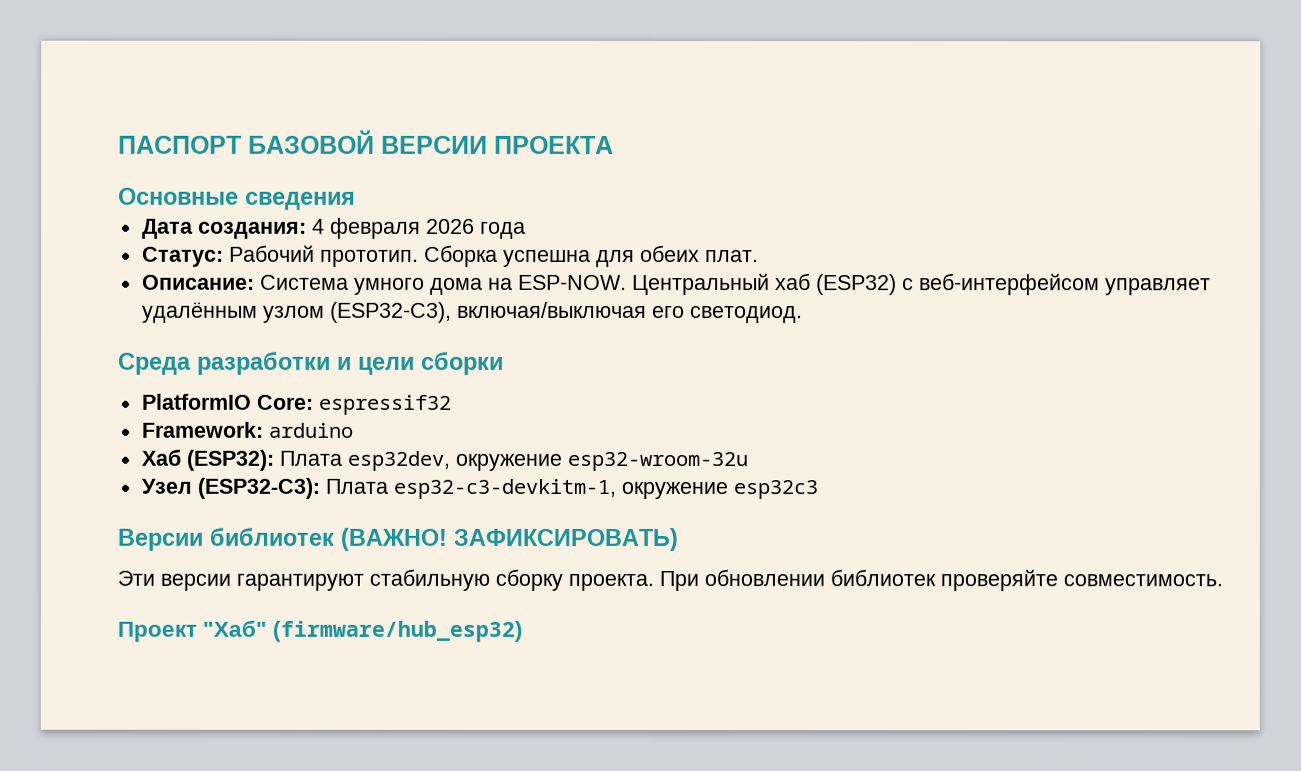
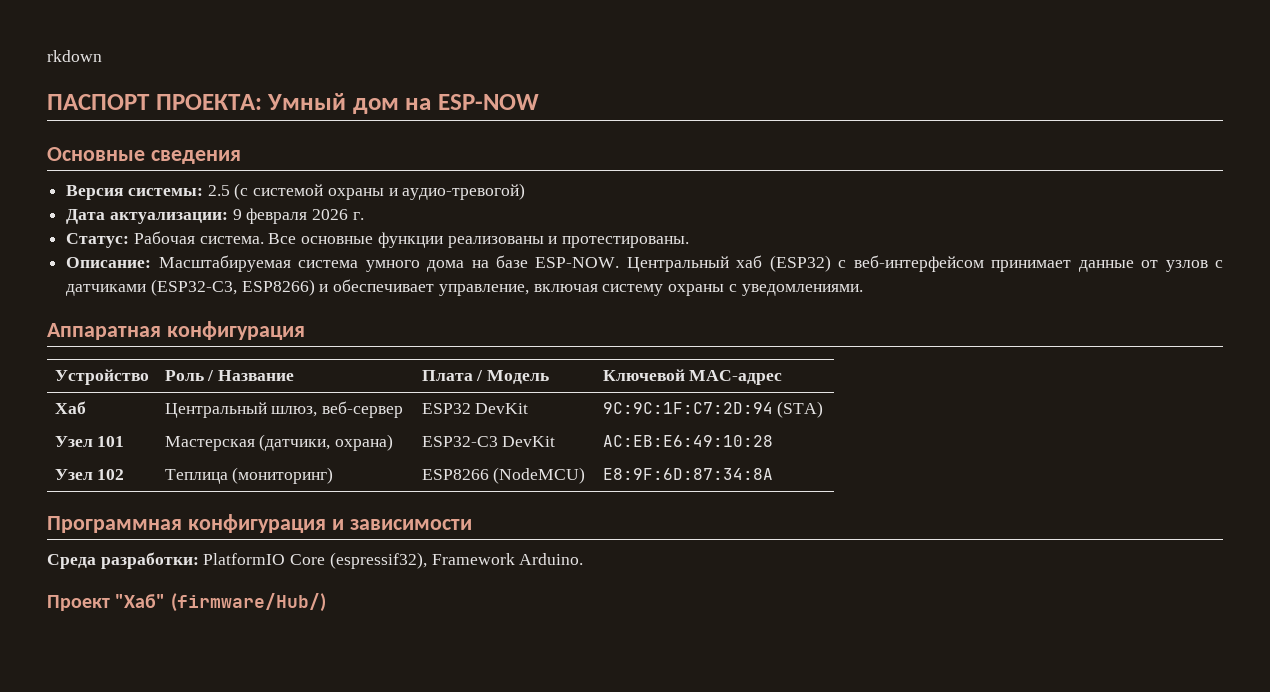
[118,129,614,154] [118,187,356,210] ПАСПОРТ БАЗОВОЙ ВЕРСИИ ПРОЕКТА // Основные сведения -> [47,50,102,62] [47,93,540,114] [47,147,241,164] [66,183,526,200] rkdown // ПАСПОРТ ПРОЕКТА: Умный дом на ESP-NOW // Основные сведения // Версия системы: 2.5 (с системой охраны и аудио-тревогой)
[197,218,325,239] создания: 4 -> [109,209,242,224] актуализации: 9
[479,221,526,239] года -> [352,212,364,220] г.
[228,244,759,267] Рабочий прототип. Сборка успешна для обеих плат. -> [133,231,690,248] Рабочая система. Все основные функции реализованы и протестированы.
[259,274,349,290] Система -> [158,255,359,272] Масштабируемая система
(513, 283) none -> [495,255,528,268] базе
[1104,278,1211,296] [141,301,803,324] [118,351,504,375] [140,393,451,415] [140,421,353,438] [140,448,748,472] [140,477,818,500] [117,527,678,552] [117,568,1223,592] управляет удалённым узлом (ESP32-C3), включая/выключая его светодиод. // Среда разработки и цели сборки // PlatformIO Core: espressif32 // Framework: arduino // Хаб (ESP32): Плата esp32dev, окружение esp32-wroom-32u // Узел (ESP32-C3): Плата esp32-c3-devkitm-1, окружение esp32c3 // Версии библиотек (ВАЖНО! ЗАФИКСИРОВАТЬ) // Эти версии гарантируют стабильную сборку проекта. При обновлении библиотек проверяйте совместимость. -> [991,260,1224,272] [66,279,863,296] [47,321,305,340] [54,369,149,385] [164,370,294,381] [421,370,549,384] [602,369,783,385] [54,401,86,414] [164,401,403,418] [421,403,529,414] [602,401,824,418] [54,436,125,447] [164,434,393,451] [421,436,556,447] [602,435,773,447] [54,469,125,480] [164,467,334,484] [421,467,586,484] [602,468,773,480] [47,514,472,533] [47,552,584,569] принимает данные от узлов с датчиками (ESP32-C3, ESP8266) и обеспечивает управление, включая систему охраны с уведомлениями. // Аппаратная конфигурация // Устройство | Роль / Название | Плата / Модель | Ключевой MAC-адрес // Хаб | Центральный шлюз, веб-сервер | ESP32 DevKit | 9C:9C:1F:C7:2D:94 (STA) // Узел 101 | Мастерская (датчики, охрана) | ESP32-C3 DevKit | AC:EB:E6:49:10:28 // Узел 102 | Теплица (мониторинг) | ESP8266 (NodeMCU) | E8:9F:6D:87:34:8A // Программная конфигурация и зависимости // Среда разработки: PlatformIO Core (espressif32), Framework Arduino.
[272,620,524,642] (firmware/hub_esp32) -> [170,593,326,612] (firmware/Hub/)

